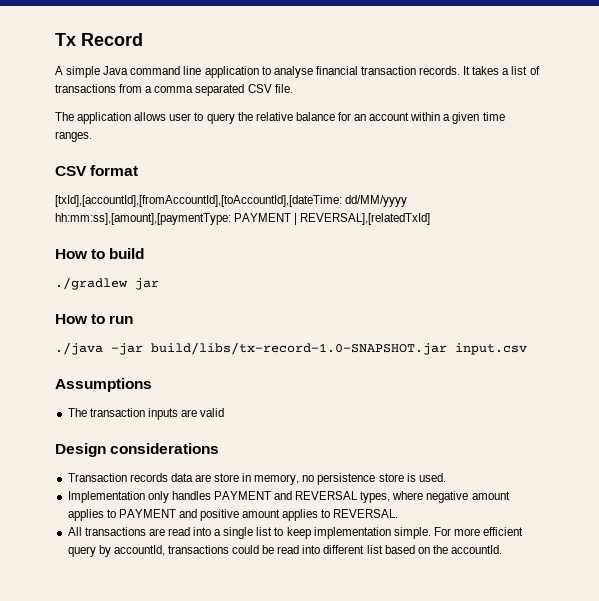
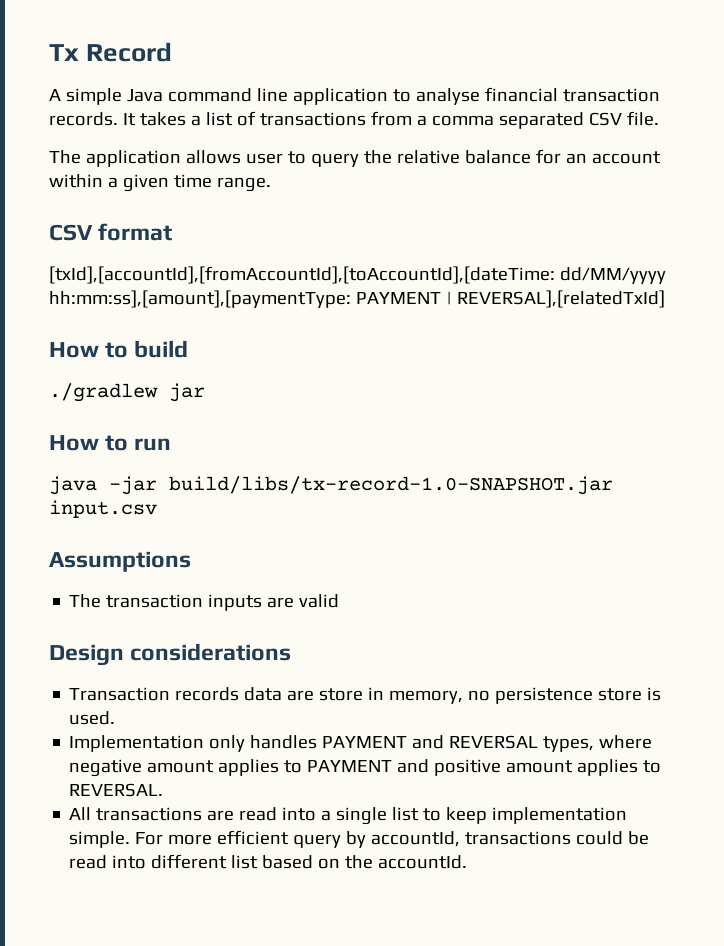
[55,131,92,142] ranges. -> [216,177,271,192] range.
[55,342,103,355] ./java -> [49,476,97,495] java

